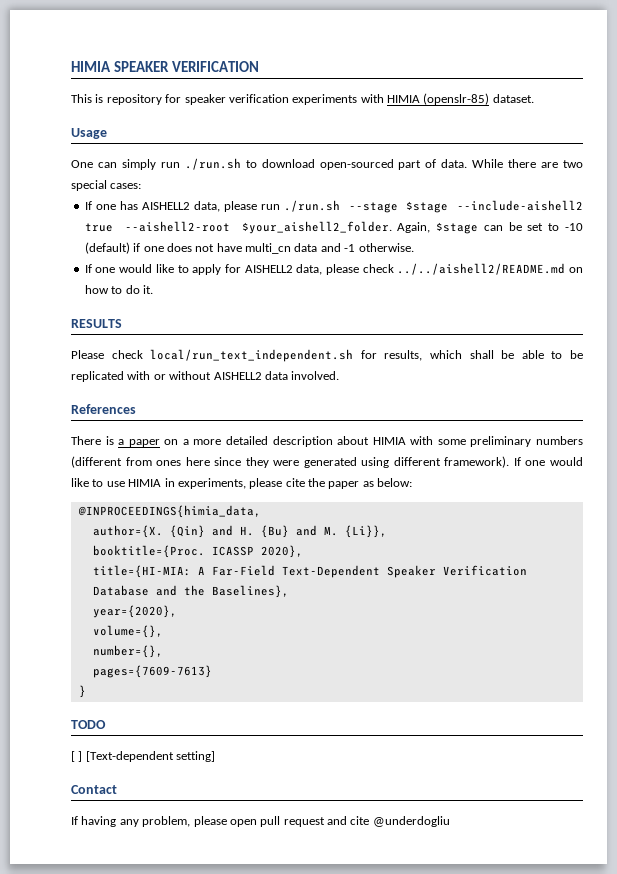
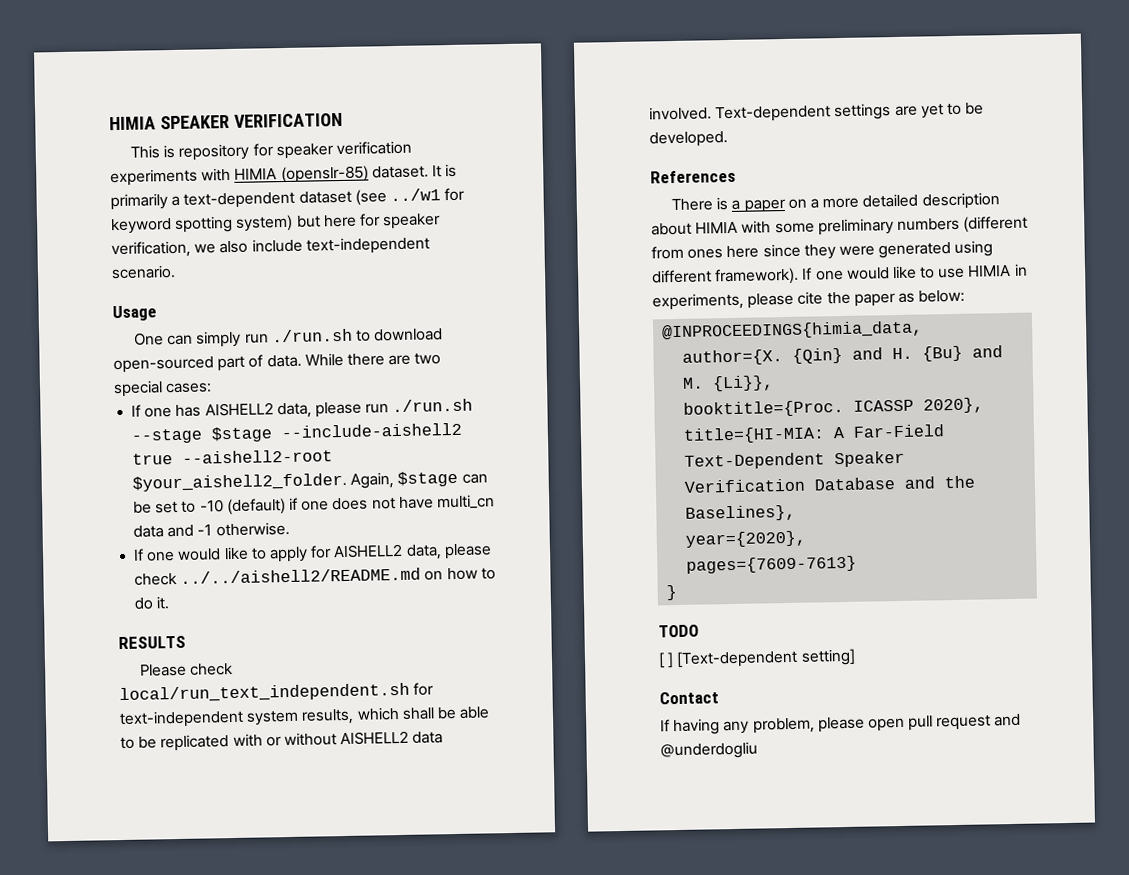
(534, 98) none -> [431,163,458,178] [110,187,466,211] [111,213,442,235] [111,236,430,259] [111,264,176,280] It is primarily a text-dependent dataset (see ../w1 for keyword spotting system) but here for speaker verification, we also include text-independent scenario.
(377, 354) none -> [119,709,300,729] text-independent system
(340, 375) none -> [715,102,985,123] [649,131,728,148] Text-dependent settings are yet to be developed.
[92,625,163,638] [92,645,163,658] // volume={}, // number={}, -> (807, 539) none
[350,816,370,825] cite -> (1022, 720) none

